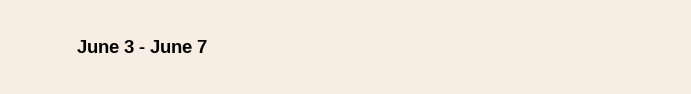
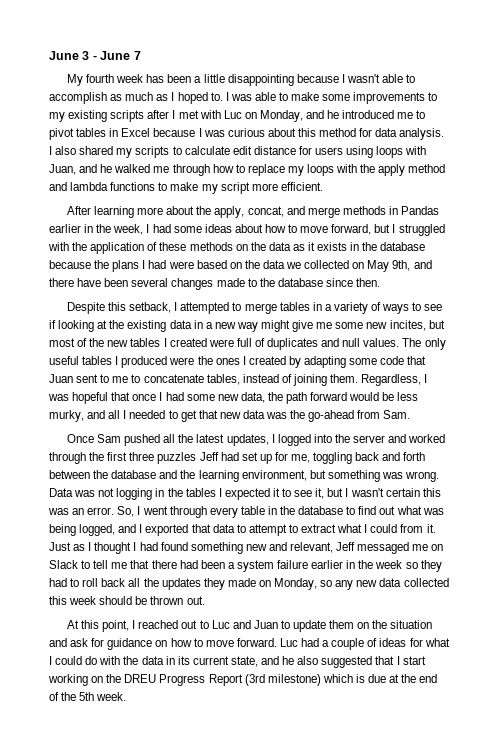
(207, 46) none -> [66,74,416,86] [49,92,438,104] [49,110,426,122] [49,128,445,140] [49,146,427,158] [49,164,446,176] [49,182,323,194] [66,206,440,218] [49,224,445,236] [48,242,426,254] [49,260,432,272] [49,278,381,290] [66,302,443,314] [49,320,445,332] [49,338,446,350] [49,356,427,368] [49,374,428,386] [48,392,419,404] [49,410,411,422] [66,434,446,446] [49,452,426,464] [49,470,440,482] [49,488,441,500] [48,506,444,518] [49,524,436,536] [49,542,444,554] [49,560,442,572] [49,578,449,590] [49,596,205,605] [66,620,433,632] [49,638,450,650] [49,656,426,668] [48,674,438,686] [49,692,127,701] // My fourth week has been a little disappointing because I wasn't able to accomplish as much as I hoped to. I was able to make some improvements to my existing scripts after I met with Luc on Monday, and he introduced me to pivot tables in Excel because I was curious about this method for data analysis. I also shared my scripts to calculate edit distance for users using loops with Juan, and he walked me through how to replace my loops with the apply method and lambda functions to make my script more efficient. // After learning more about the apply, concat, and merge methods in Pandas earlier in the week, I had some ideas about how to move forward, but I struggled with the application of these methods on the data as it exists in the database because the plans I had were based on the data we collected on May 9th, and there have been several changes made to the database since then. // Despite this setback, I attempted to merge tables in a variety of ways to see if looking at the existing data in a new way might give me some new incites, but most of the new tables I created were full of duplicates and null values. The only useful tables I produced were the ones I created by adapting some code that Juan sent to me to concatenate tables, instead of joining them. Regardless, I was hopeful that once I had some new data, the path forward would be less murky, and all I needed to get that new data was the go-ahead from Sam. // Once Sam pushed all the latest updates, I logged into the server and worked through the first three puzzles Jeff had set up for me, toggling back and forth between the database and the learning environment, but something was wrong. Data was not logging in the tables I expected it to see it, but I wasn't certain this was an error. So, I went through every table in the database to find out what was being logged, and I exported that data to attempt to extract what I could from it. Just as I thought I had found something new and relevant, Jeff messaged me on Slack to tell me that there had been a system failure earlier in the week so they had to roll back all the updates they made on Monday, so any new data collected this week should be thrown out. // At this point, I reached out to Luc and Juan to update them on the situation and ask for guidance on how to move forward. Luc had a couple of ideas for what I could do with the data in its current state, and he also suggested that I start working on the DREU Progress Report (3rd milestone) which is due at the end of the 5th week.

